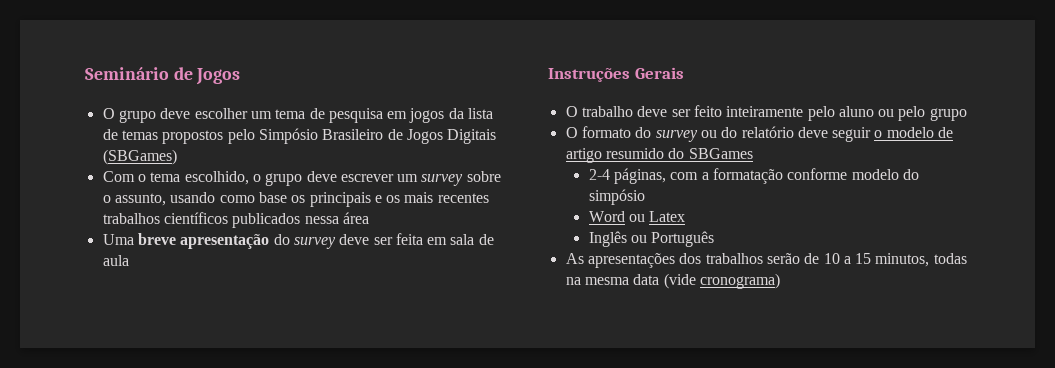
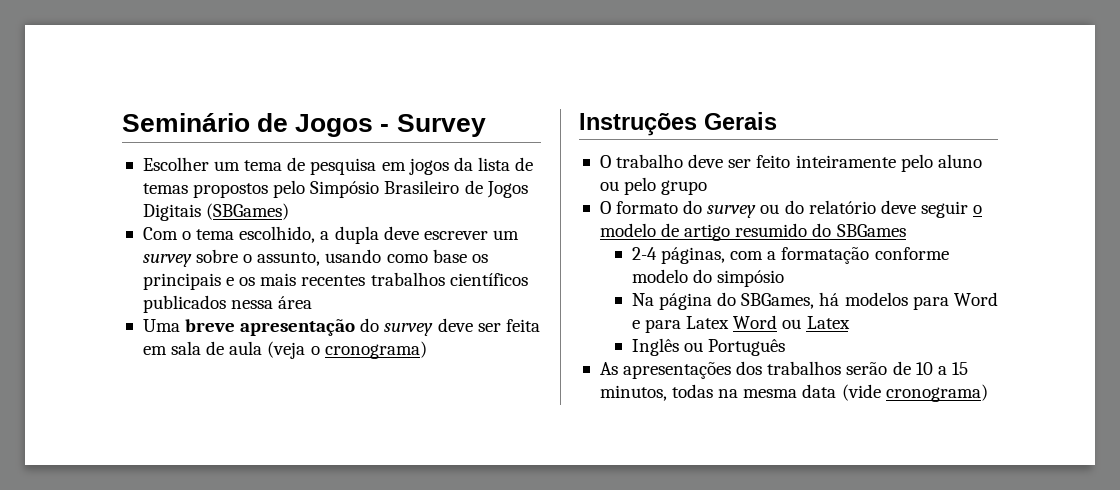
[102,108,248,123] // O grupo deve escolher -> [380,114,486,137] [142,157,209,171] - Survey // Escolher
[252,173,303,186] o grupo -> [320,226,379,244] a dupla
(129, 260) none -> [267,341,427,359] (veja o cronograma)
(645, 197) none -> [631,292,998,310] [631,316,730,333] Na página do SBGames, há modelos para Word e para Latex

